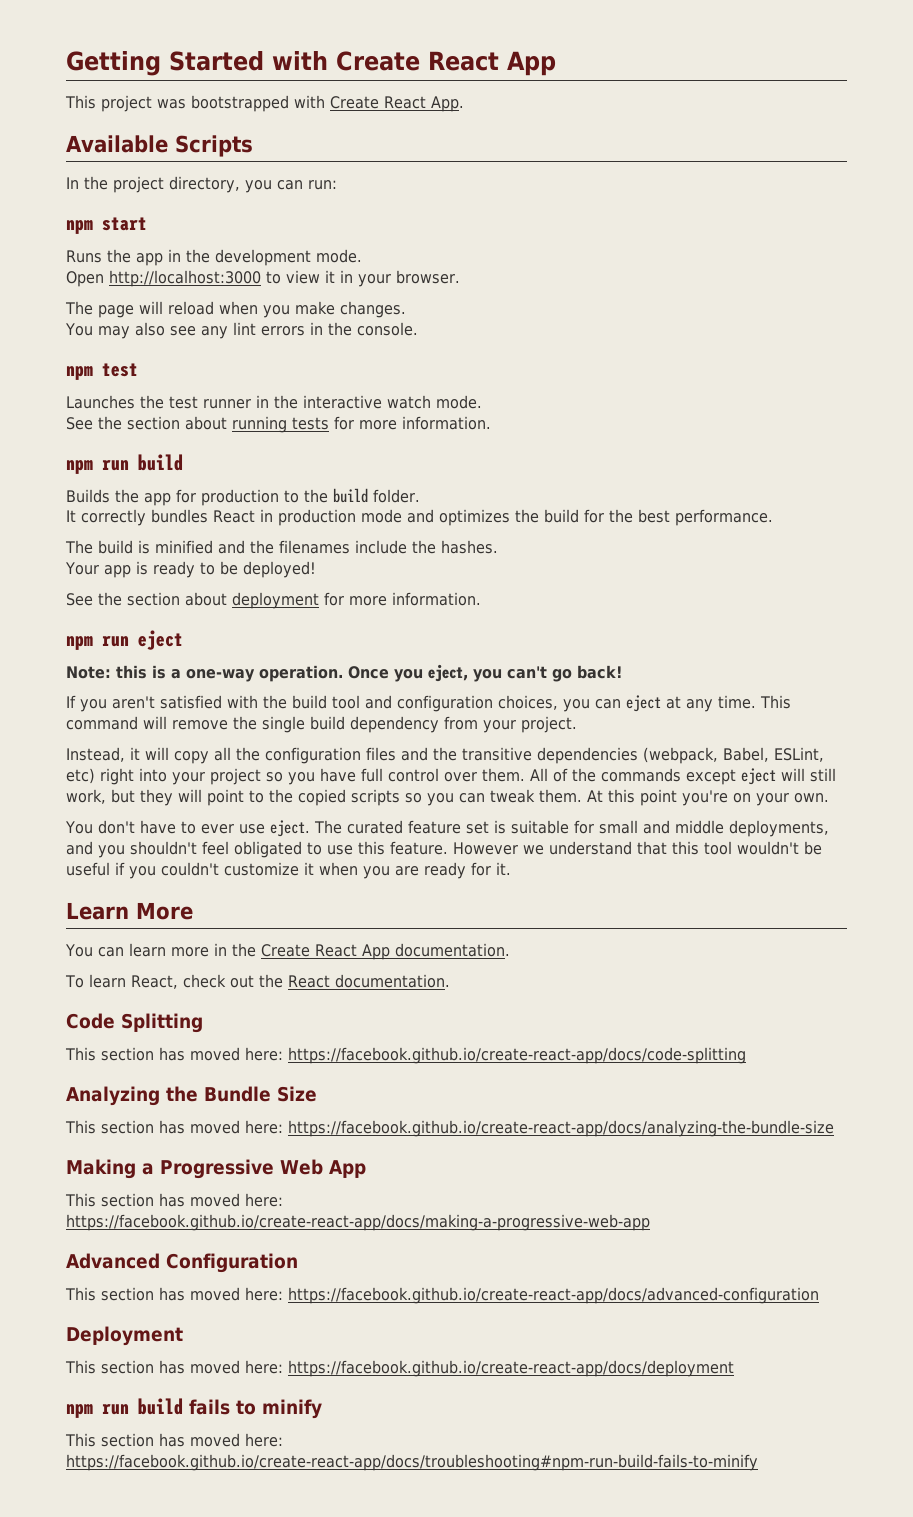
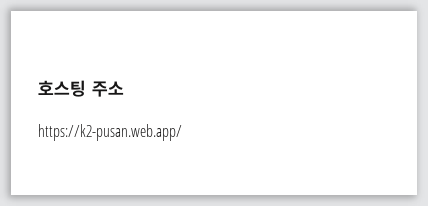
[66,51,556,76] [65,95,464,112] [66,135,253,157] [66,176,337,193] [66,217,147,234] [66,249,362,266] [66,270,460,287] [65,301,406,318] [65,322,418,339] [66,363,138,380] [66,395,482,409] [66,416,491,433] [66,454,183,474] [66,488,420,506] [66,509,773,526] [65,540,498,554] [65,561,316,578] [66,592,481,609] [66,630,183,650] [66,664,623,682] [66,695,791,712] [66,716,577,733] [66,747,824,764] [66,768,836,785] [66,789,829,806] [65,820,829,837] [66,841,822,858] [66,862,511,879] [66,902,193,920] [65,943,510,960] [65,974,450,989] [66,1013,203,1033] [65,1047,746,1064] [66,1086,317,1106] [65,1120,834,1137] [66,1159,366,1179] [65,1193,283,1207] [66,1214,650,1231] [66,1253,298,1273] [65,1287,819,1304] [66,1326,183,1346] [65,1360,734,1377] [66,1398,322,1419] [65,1433,283,1447] [66,1454,758,1471] Getting Started with Create React App // This project was bootstrapped with Create React App. // Available Scripts // In the project directory, you can run: // npm start // Runs the app in the development mode. // Open http://localhost:3000 to view it in your browser. // The page will reload when you make changes. // You may also see any lint errors in the console. // npm test // Launches the test runner in the interactive watch mode. // See the section about running tests for more information. // npm run build // Builds the app for production to the build folder. // It correctly bundles React in production mode and optimizes the build for the best performance. // The build is minified and the filenames include the hashes. // Your app is ready to be deployed! // See the section about deployment for more information. // npm run eject // Note: this is a one-way operation. Once you eject, you can't go back! // If you aren't satisfied with the build tool and configuration choices, you can eject at any time. This command will remove the single build dependency from your project. // Instead, it will copy all the configuration files and the transitive dependencies (webpack, Babel, ESLint, etc) right into your project so you have full control over them. All of the commands except eject will still work, but they will point to the copied scripts so you can tweak them. At this point you're on your own. // You don't have to ever use eject. The curated feature set is suitable for small and middle deployments, and you shouldn't feel obligated to use this feature. However we understand that this tool wouldn't be useful if you couldn't customize it when you are ready for it. // Learn More // You can learn more in the Create React App documentation. // To learn React, check out the React documentation. // Code Splitting // This section has moved here: https://facebook.github.io/create-react-app/docs/code-splitting // Analyzing the Bundle Size // This section has moved here: https://facebook.github.io/create-react-app/docs/analyzing-the-bundle-size // Making a Progressive Web App // This section has moved here: https://facebook.github.io/create-react-app/docs/making-a-progressive-web-app // Advanced Configuration // This section has moved here: https://facebook.github.io/create-react-app/docs/advanced-configuration // Deployment // This section has moved here: https://facebook.github.io/create-react-app/docs/deployment // npm run build fails to minify // This section has moved here: https://facebook.github.io/create-react-app/docs/troubleshooting#npm-run-build-fails-to-minify -> [38,80,124,97] [38,124,182,141] 호스팅 주소 // https://k2-pusan.web.app/

